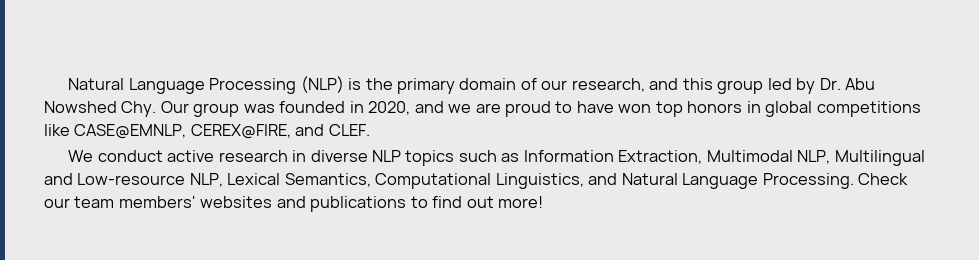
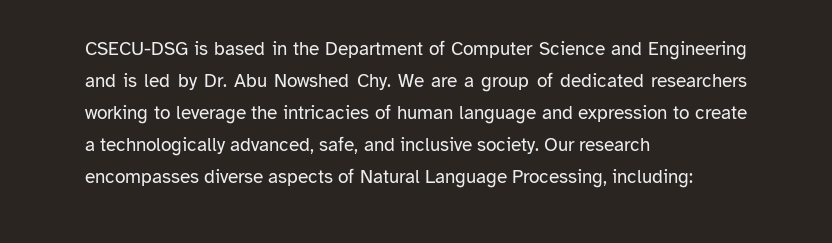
[68,76,764,94] Natural Language Processing (NLP) is the primary domain of our research, and this group -> [85,40,748,60] [85,73,138,87] CSECU-DSG is based in the Department of Computer Science and Engineering and is
[160,101,921,117] [44,124,370,139] [68,150,925,166] [44,173,909,189] [44,196,544,212] Our group was founded in 2020, and we are proud to have won top honors in global competitions like CASE@EMNLP, CEREX@FIRE, and CLEF. // We conduct active research in diverse NLP topics such as Information Extraction, Multimodal NLP, Multilingual and Low-resource NLP, Lexical Semantics, Computational Linguistics, and Natural Language Processing. Check our team members' websites and publications to find out more! -> [397,72,747,92] [85,104,747,124] [85,136,651,156] [85,168,693,188] We are a group of dedicated researchers working to leverage the intricacies of human language and expression to create a technologically advanced, safe, and inclusive society. Our research encompasses diverse aspects of Natural Language Processing, including:

